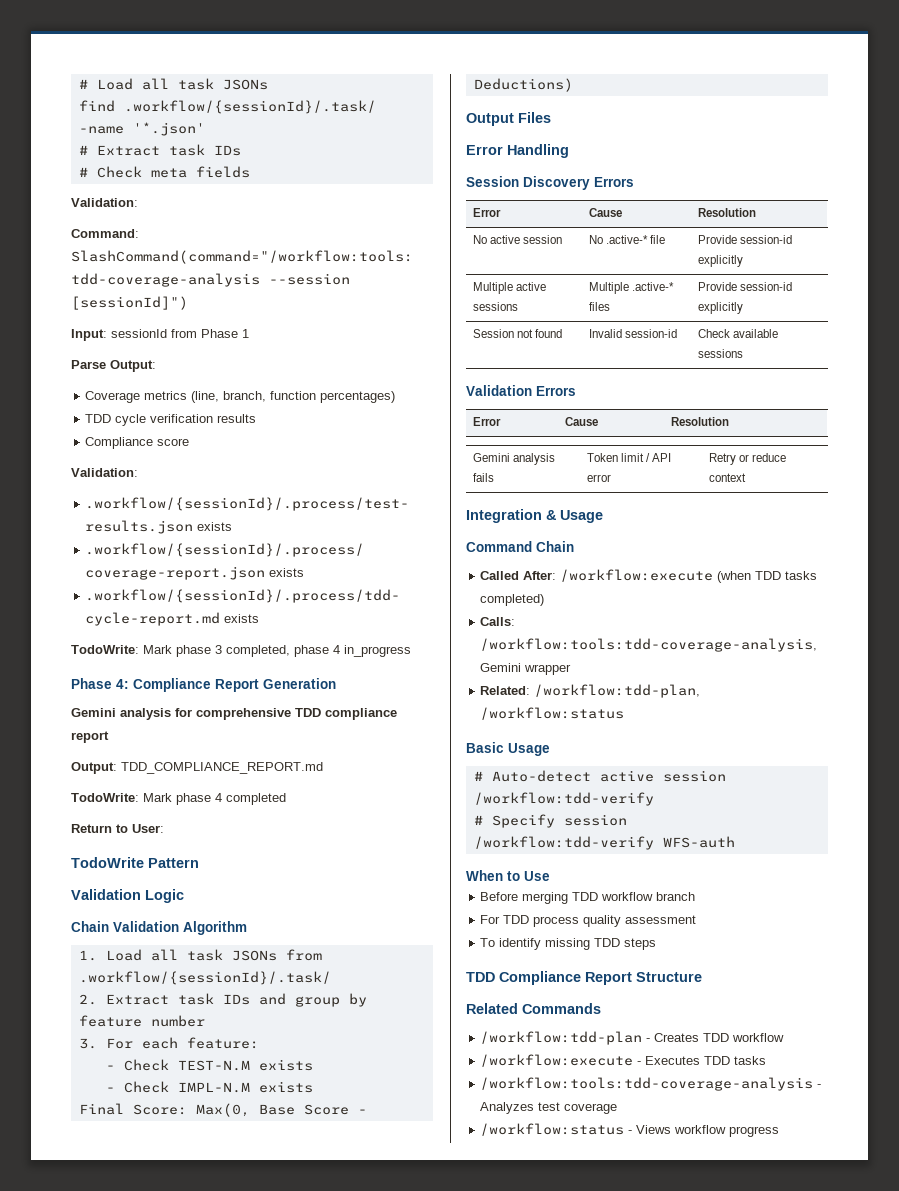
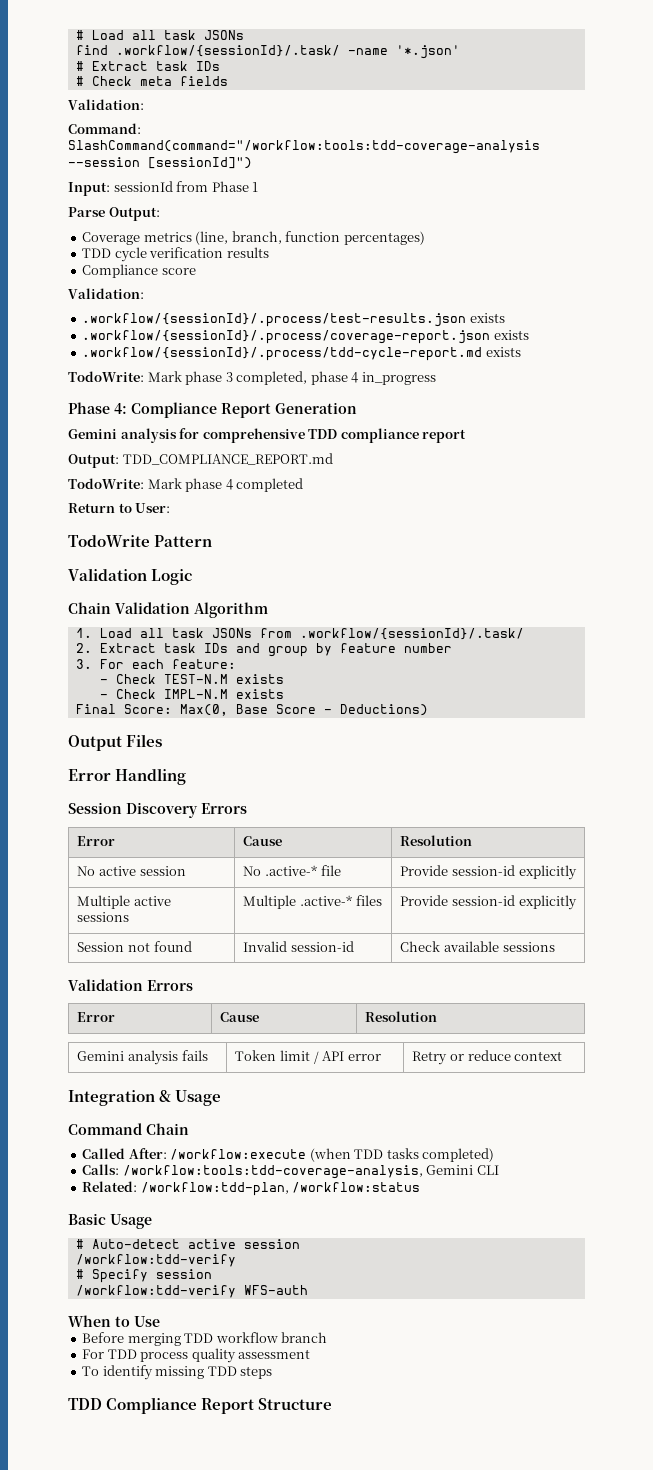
[524,664,572,675] wrapper -> [476,1165,499,1175] CLI
[466,1003,601,1014] [480,1031,785,1045] [480,1054,767,1067] [480,1077,822,1091] [480,1102,618,1114] [480,1123,780,1137] // Related Commands // /workflow:tdd-plan - Creates TDD workflow // /workflow:execute - Executes TDD tasks // /workflow:tools:tdd-coverage-analysis - Analyzes test coverage // /workflow:status - Views workflow progress -> (333, 1404) none

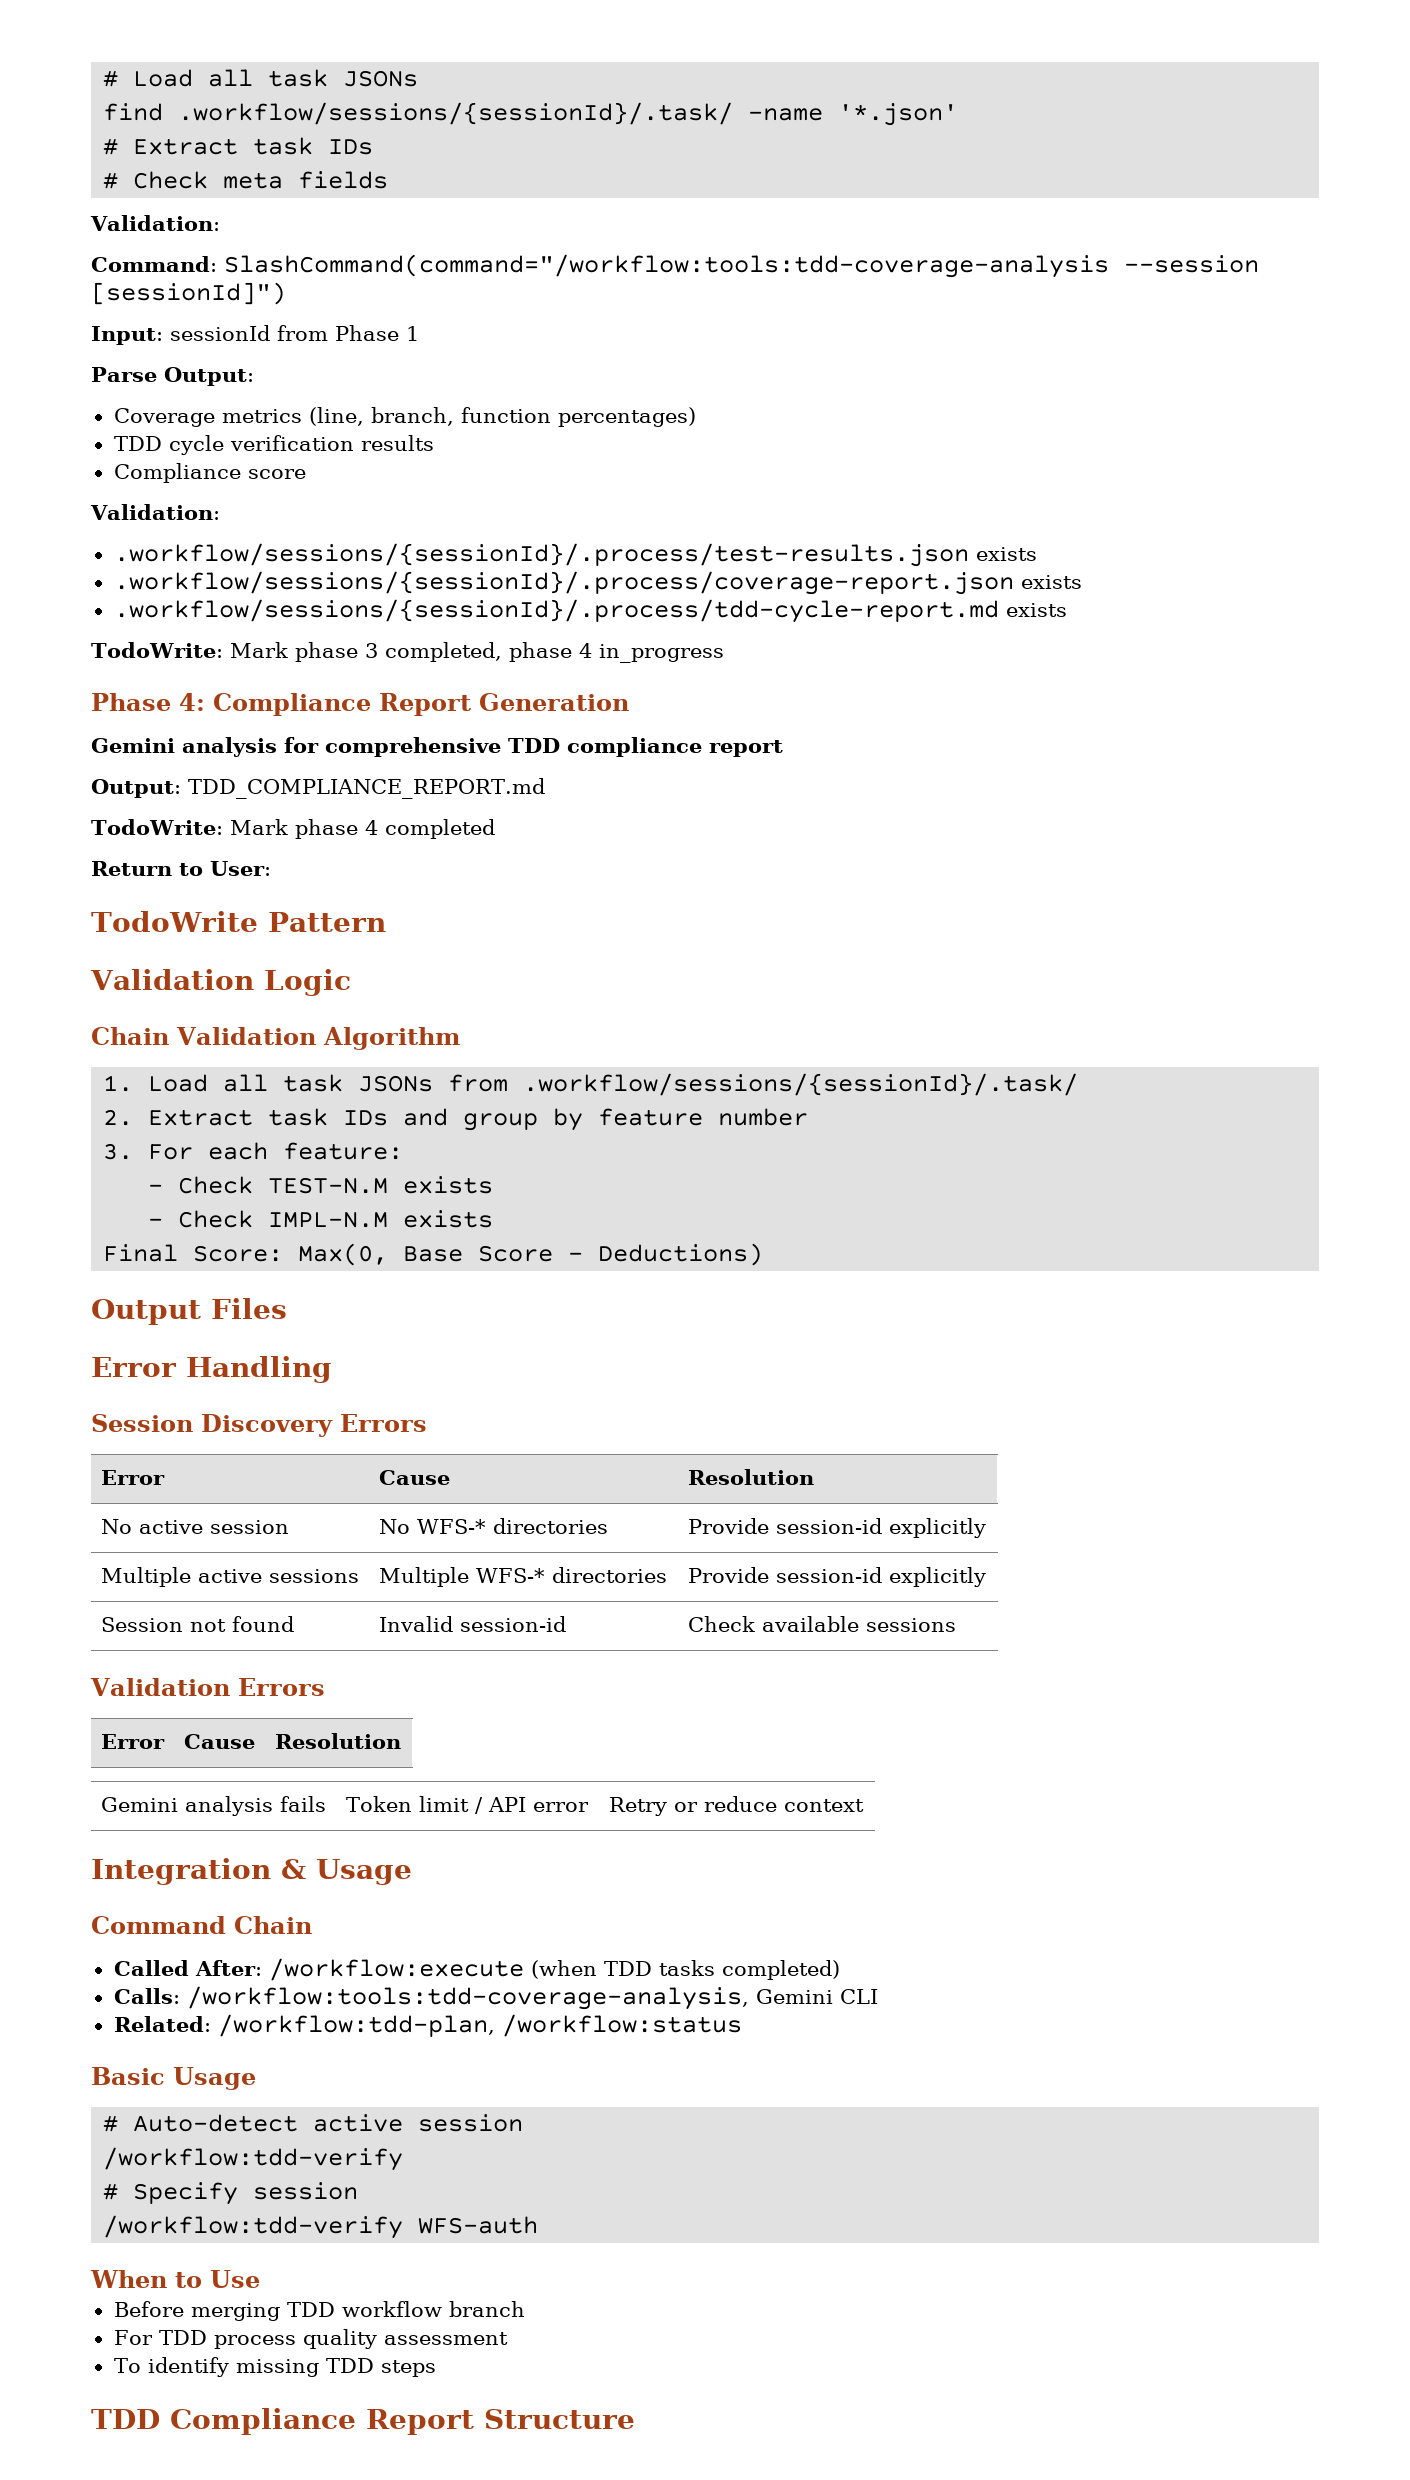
[115,45,340,57] .workflow/{sessionId}/.task/ -> [178,102,734,125] .workflow/sessions/{sessionId}/.task/
[82,313,505,327] [82,330,529,344] [82,347,483,361] .workflow/{sessionId}/.process/test-results.json exists // .workflow/{sessionId}/.process/coverage-report.json exists // .workflow/{sessionId}/.process/tdd-cycle-report.md -> [113,543,1037,567] [113,571,1082,595] [113,599,999,623] .workflow/sessions/{sessionId}/.process/test-results.json exists // .workflow/sessions/{sessionId}/.process/coverage-report.json exists // .workflow/sessions/{sessionId}/.process/tdd-cycle-report.md
[299,628,524,640] .workflow/{sessionId}/.task/ -> [523,1073,1079,1096] .workflow/sessions/{sessionId}/.task/
[264,865,341,876] .active-* file -> [416,1518,608,1534] WFS-* directories
[299,895,382,906] .active-* files -> [475,1567,667,1583] WFS-* directories

